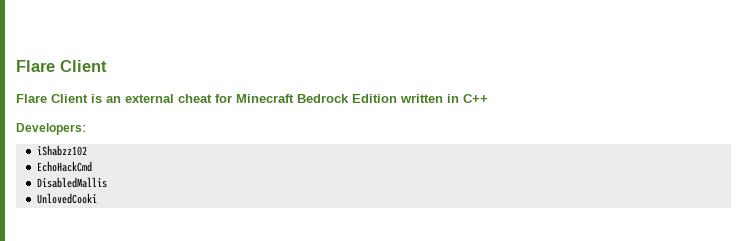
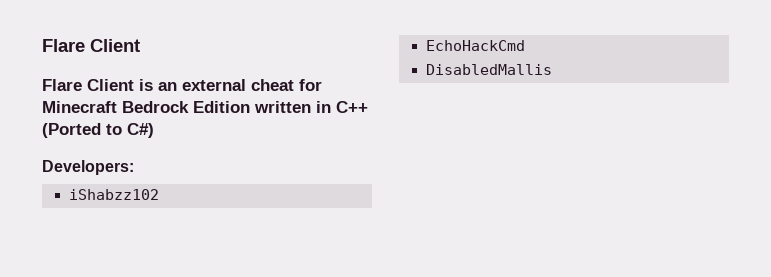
(488, 98) none -> [42,123,154,138] (Ported to C#)
[37,193,98,204] // UnlovedCooki -> (553, 69) none

